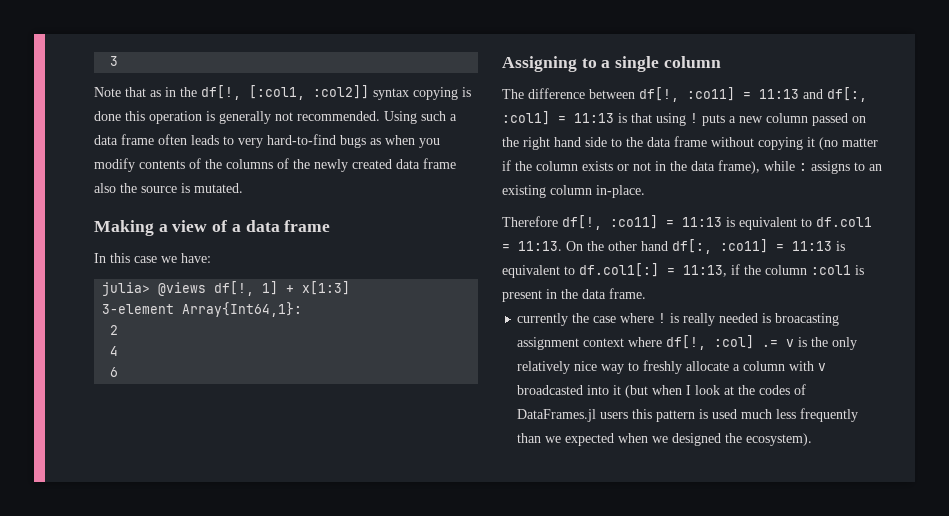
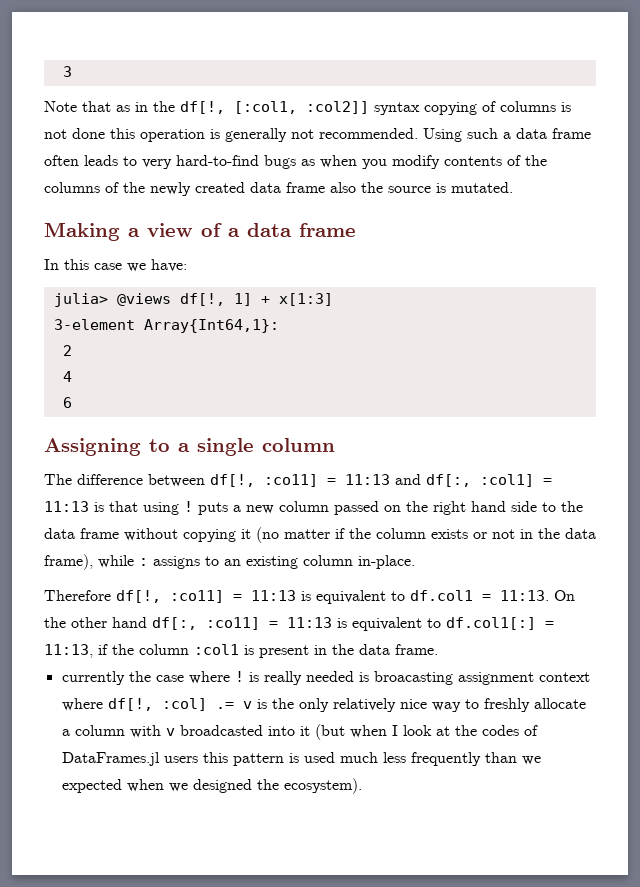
[462,87,471,97] is -> [482,101,571,112] [44,129,67,139] of columns is not

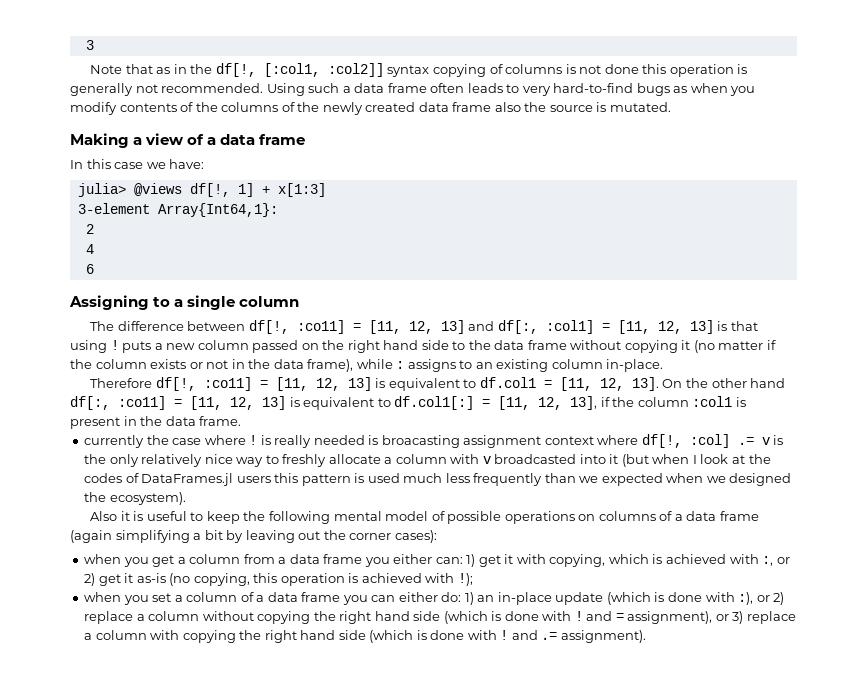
[345,474,390,485] 11:13 -> [368,320,465,334] [11, 12, 13]
[44,501,89,512] 11:13 -> [617,320,714,334] [11, 12, 13]
[251,590,296,601] 11:13 -> [275,377,372,391] [11, 12, 13]
[500,590,549,601] 11:13. -> [559,377,659,391] [11, 12, 13].
[287,617,332,628] 11:13 -> [190,396,286,410] [11, 12, 13]
[44,644,93,658] 11:13, -> [498,396,598,410] [11, 12, 13],
(362, 786) none -> [90,511,759,524] [70,530,437,543] [84,554,790,567] [84,573,473,586] [84,592,785,605] [84,611,796,624] [84,630,646,643] // Also it is useful to keep the following mental model of possible operations on columns of a data frame (again simplifying a bit by leaving out the corner cases): // when you get a column from a data frame you either can: 1) get it with copying, which is achieved with :, or 2) get it as-is (no copying, this operation is achieved with !); // when you set a column of a data frame you can either do: 1) an in-place update (which is done with :), or 2) replace a column without copying the right hand side (which is done with ! and = assignment), or 3) replace a column with copying the right hand side (which is done with ! and .= assignment).

